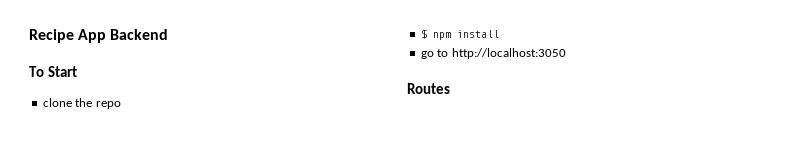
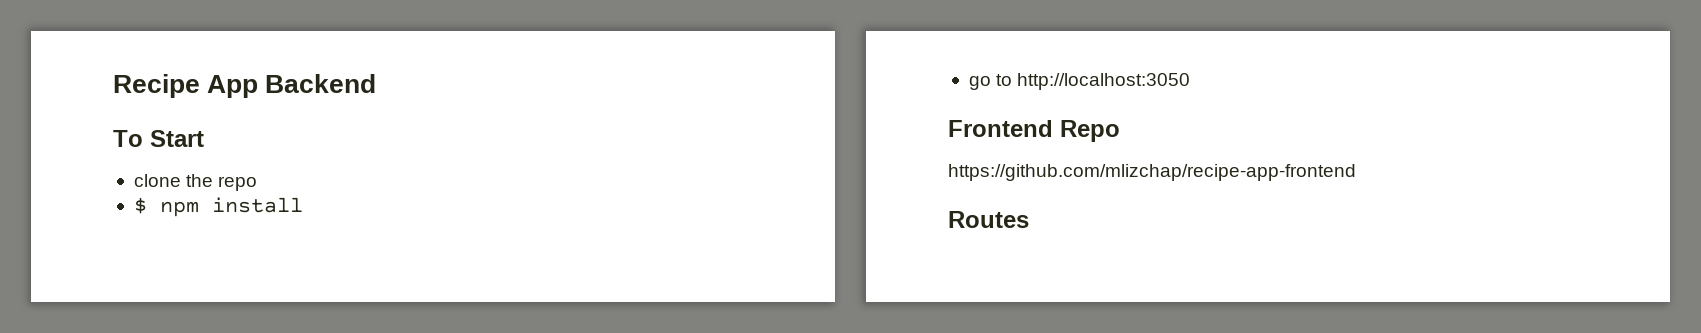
(566, 53) none -> [948,120,1120,142] [948,164,1356,181] // Frontend Repo // https://github.com/mlizchap/recipe-app-frontend

